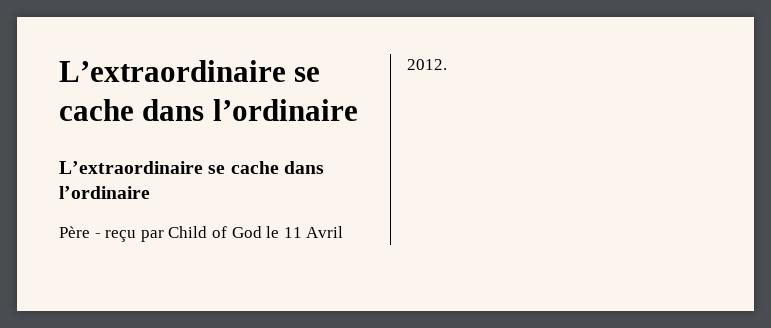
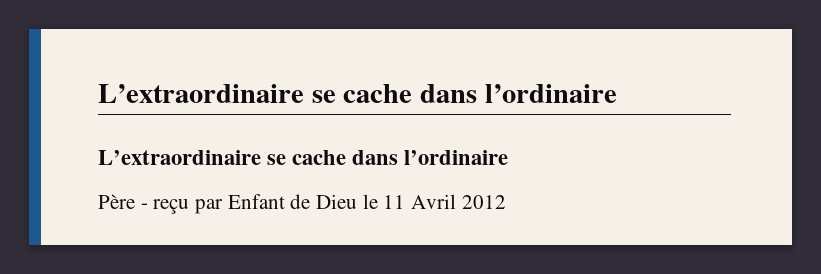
[168,226,262,238] Child of God -> [227,194,358,209] Enfant de Dieu
[407,59,447,70] 2012. -> [461,195,506,209] 2012

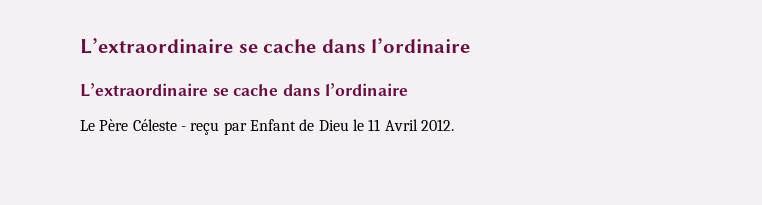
[98,194,135,209] Père -> [80,119,177,131] Le Père Céleste
[461,195,506,209] 2012 -> [420,119,454,131] 2012.

